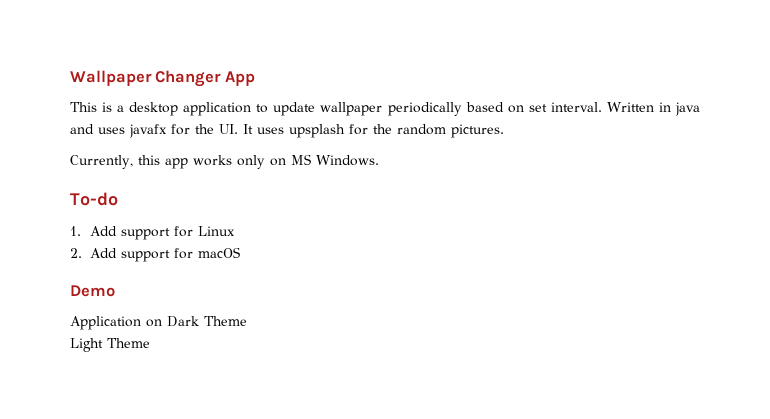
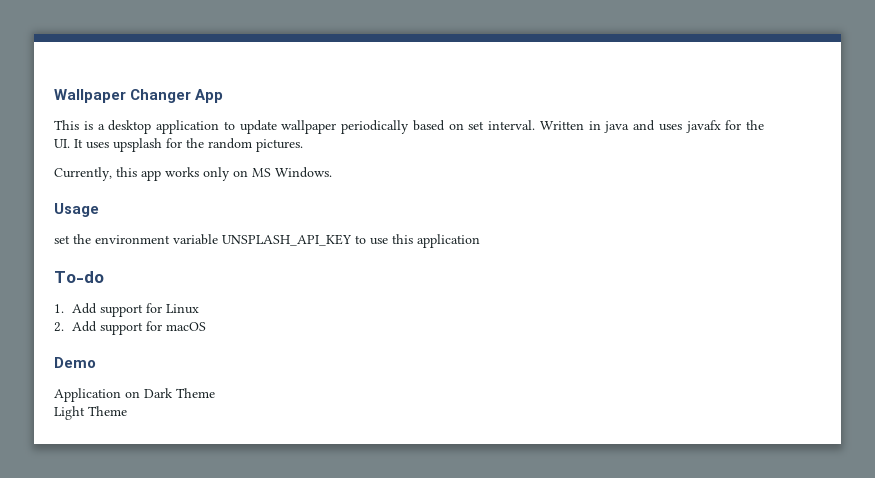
(379, 160) none -> [54,203,99,217] [54,234,480,248] // Usage // set the environment variable UNSPLASH_API_KEY to use this application

